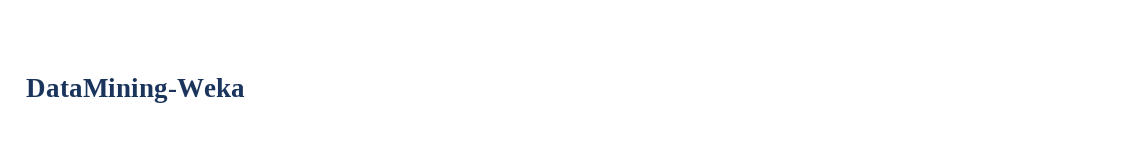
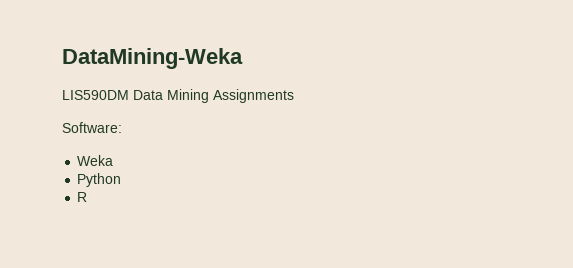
(245, 90) none -> [62,89,294,103] [62,122,122,133] [77,155,114,166] [77,173,122,187] [77,192,88,202] // LIS590DM Data Mining Assignments // Software: // Weka // Python // R

